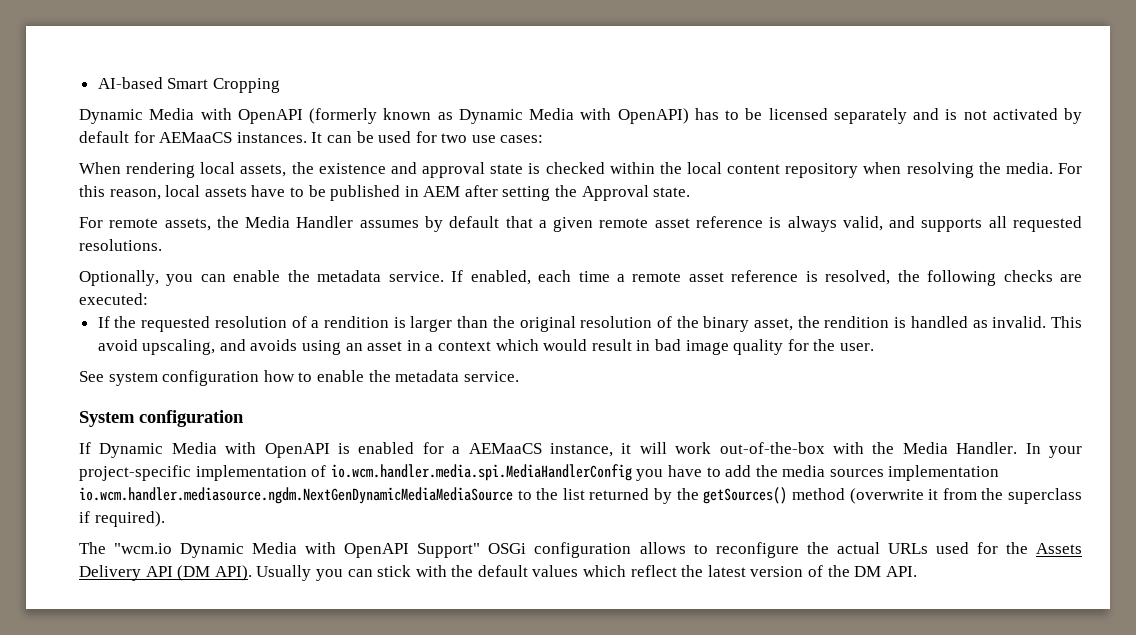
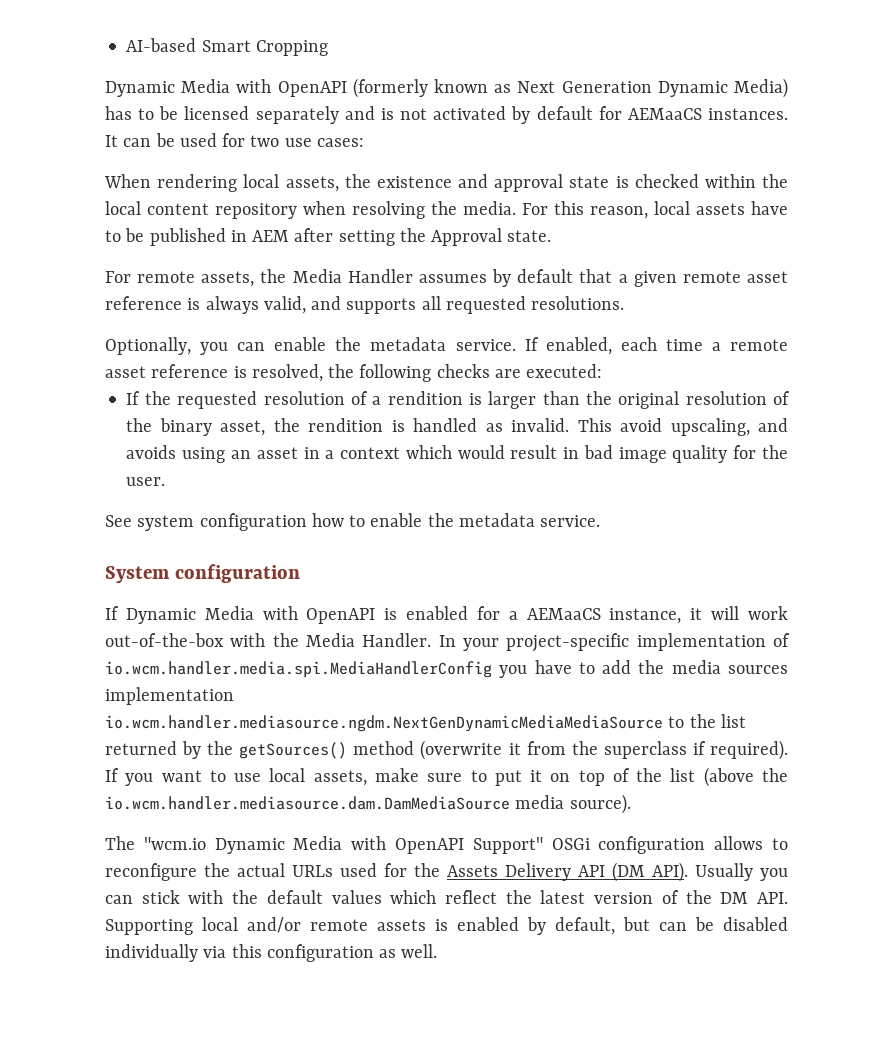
[458,108,689,124] Dynamic Media with OpenAPI) -> [517,78,788,98] Next Generation Dynamic Media)
(165, 519) none -> [105,767,789,787] [105,794,631,814] If you want to use local assets, make sure to put it on top of the list (above the io.wcm.handler.mediasource.dam.DamMediaSource media source).
(917, 571) none -> [105,917,788,935] [105,944,438,962] Supporting local and/or remote assets is enabled by default, but can be disabled individually via this configuration as well.

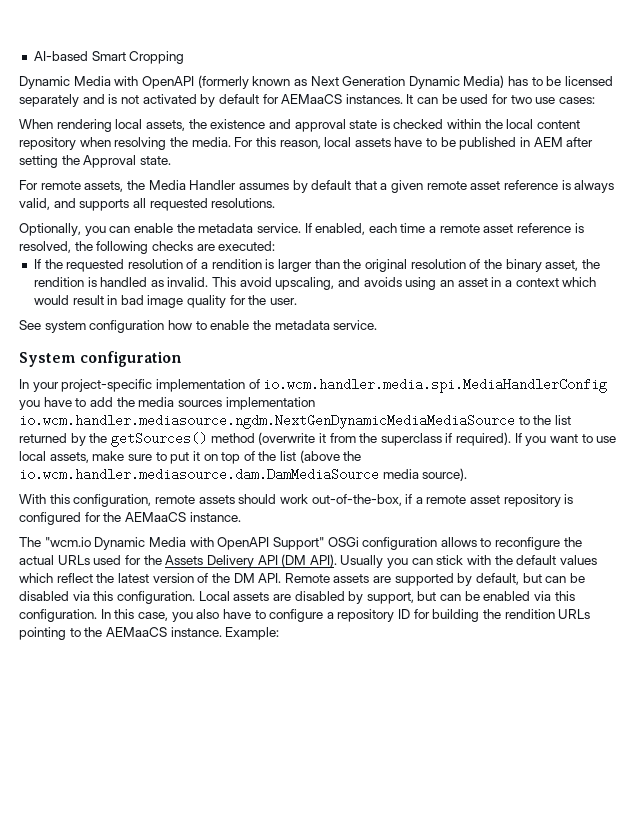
[105,606,788,624] [105,633,432,647] If Dynamic Media with OpenAPI is enabled for a AEMaaCS instance, it will work out-of-the-box with the Media Handler. -> (182, 359) none
(631, 804) none -> [19,494,574,507] [19,512,241,525] // With this configuration, remote assets should work out-of-the-box, if a remote asset repository is configured for the AEMaaCS instance.
[105,917,519,935] Supporting local and/or remote assets is enabled -> [284,573,454,586] Remote assets are supported
[105,944,438,962] individually via this configuration as well. -> [72,591,575,604] [19,609,591,622] [19,627,280,640] via this configuration. Local assets are disabled by support, but can be enabled via this configuration. In this case, you also have to configure a repository ID for building the rendition URLs pointing to the AEMaaCS instance. Example:

